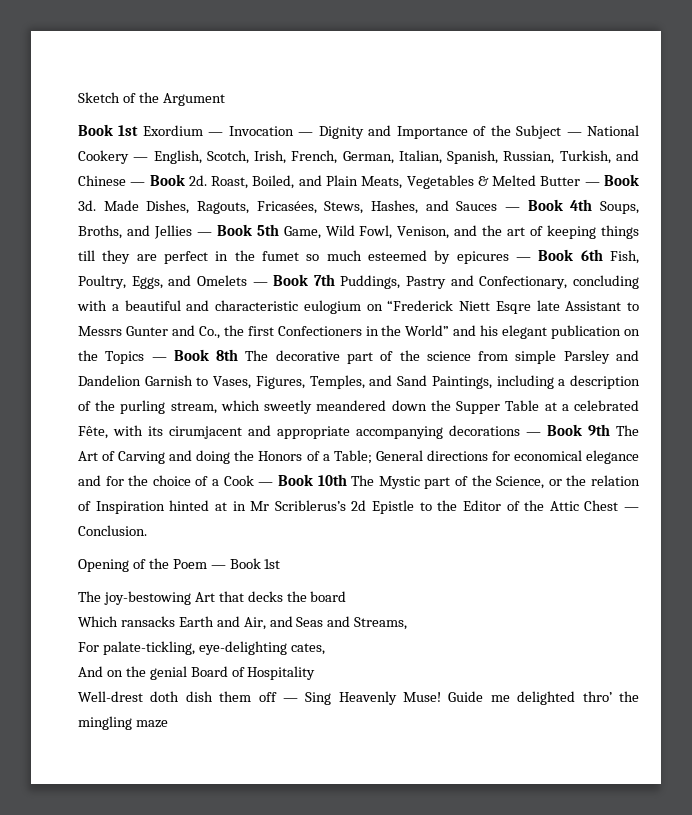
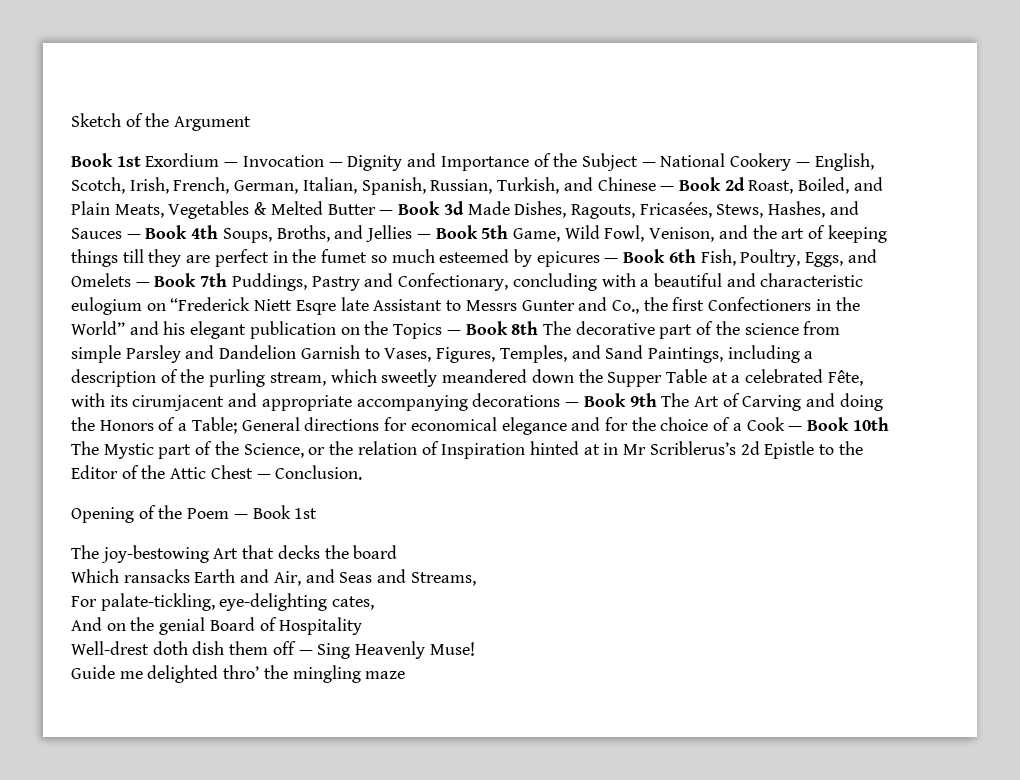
[188,175,207,186] 2d. -> [724,177,745,191] 2d
[78,200,96,211] 3d. -> [443,201,464,215] 3d
(442, 697) none -> (475, 649) //

